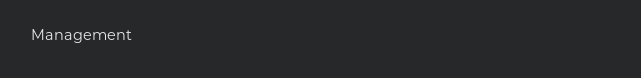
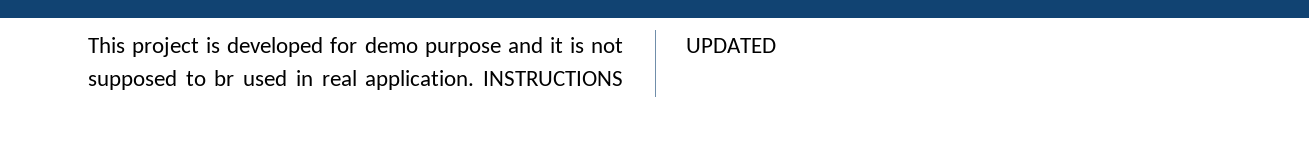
[31,29,132,43] Management -> [88,37,624,57] [88,70,623,90] [686,38,776,53] This project is developed for demo purpose and it is not supposed to br used in real application. INSTRUCTIONS UPDATED

